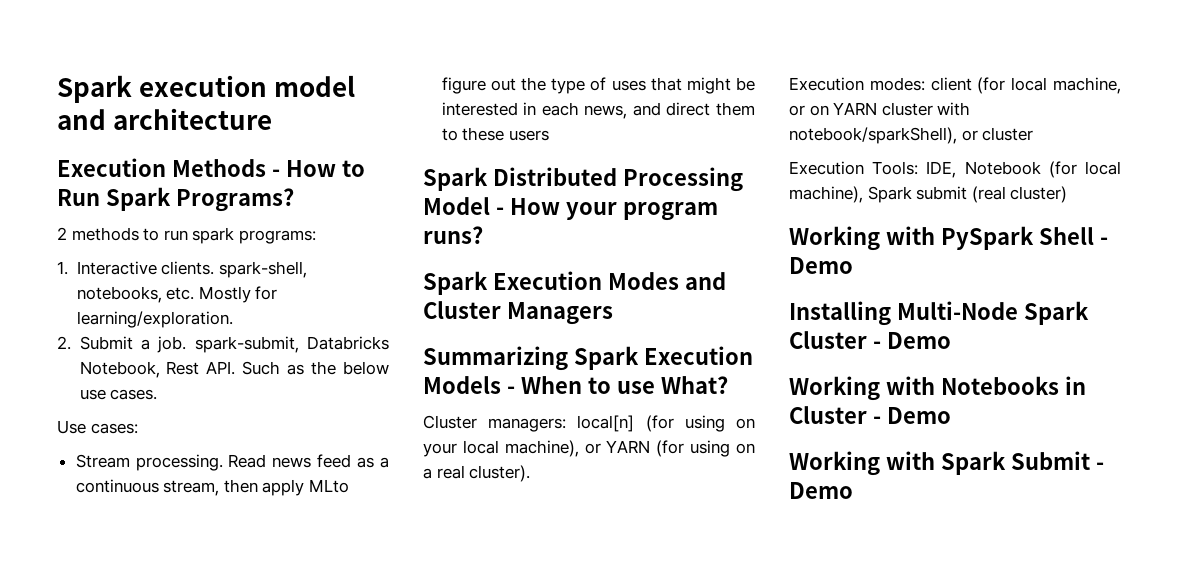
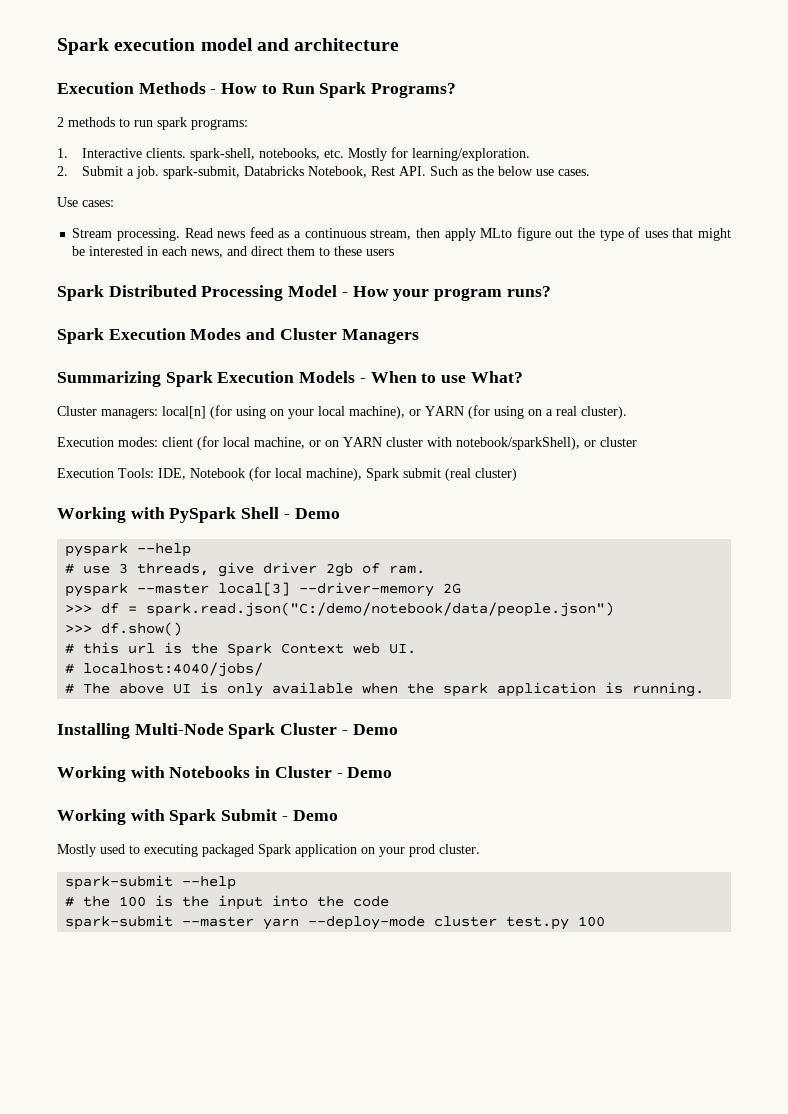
(853, 265) none -> [65,543,192,557] [65,562,426,577] [65,582,462,597] [65,602,615,617] [65,622,183,636] [65,642,417,657] [65,662,264,677] [65,682,705,697] // pyspark --help // # use 3 threads, give driver 2gb of ram. // pyspark --master local[3] --driver-memory 2G // >>> df = spark.read.json("C:/demo/notebook/data/people.json") // >>> df.show() // # this url is the Spark Context web UI. // # localhost:4040/jobs/ // # The above UI is only available when the spark application is running.
(853, 490) none -> [57,844,480,857] [65,875,237,890] [65,895,390,910] [65,915,606,930] // Mostly used to executing packaged Spark application on your prod cluster. // spark-submit --help // # the 100 is the input into the code // spark-submit --master yarn --deploy-mode cluster test.py 100

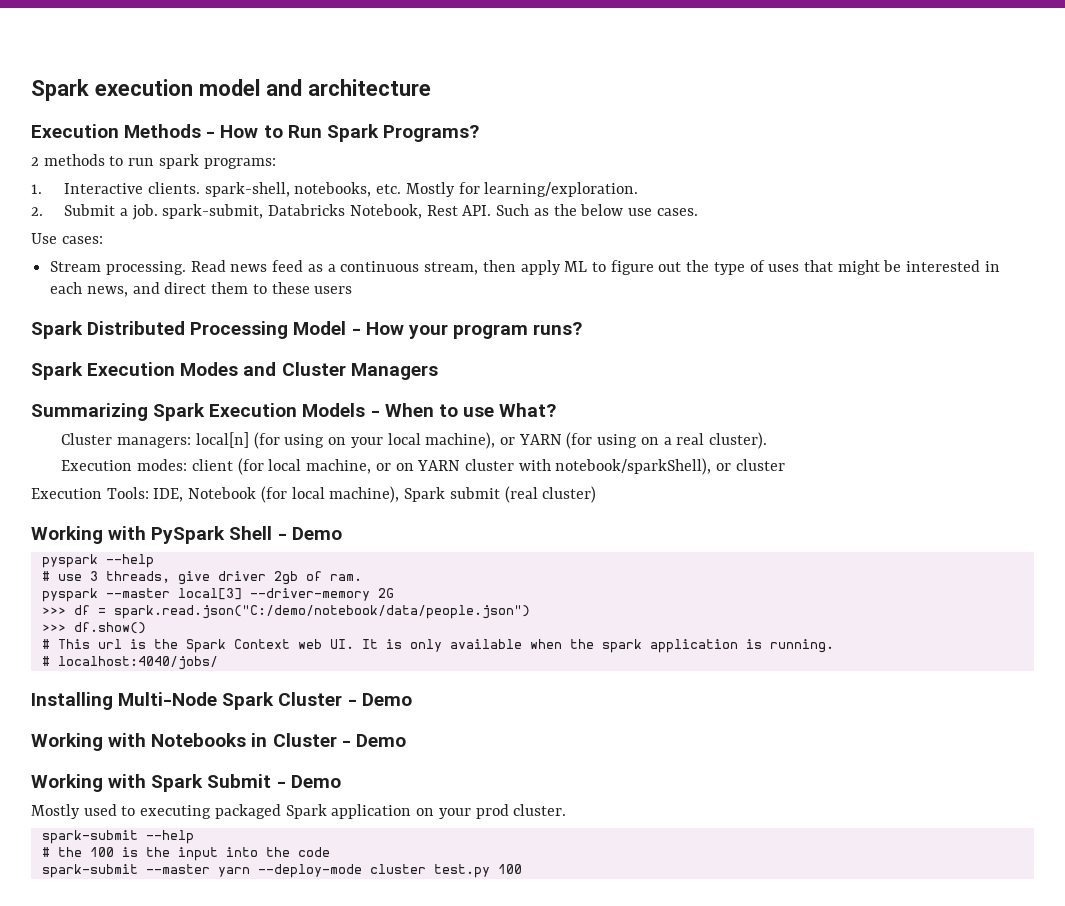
[480,228,513,238] MLto -> [564,261,606,272] ML to
[83,642,120,654] this -> [57,639,90,649] This
[65,662,264,677] [65,683,192,694] // # localhost:4040/jobs/ // # The above UI -> [361,639,378,649] It
(705, 689) none -> [41,656,218,670] // # localhost:4040/jobs/

